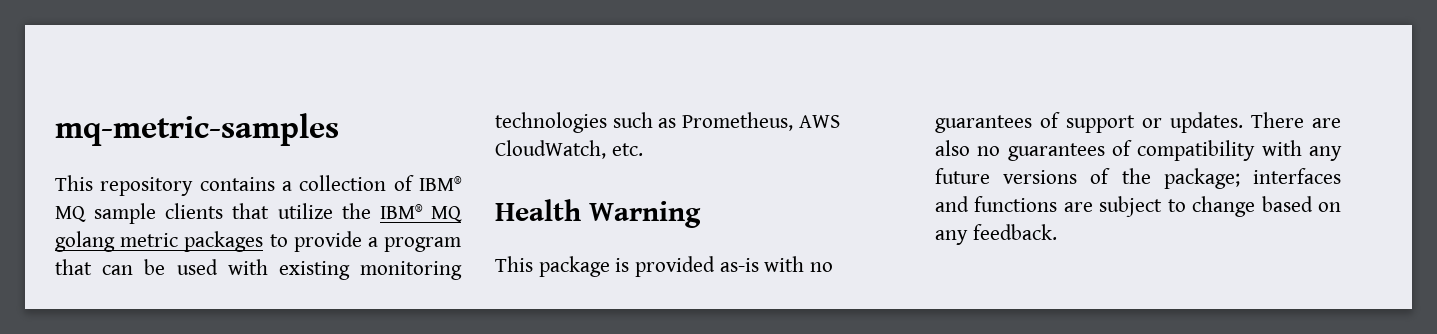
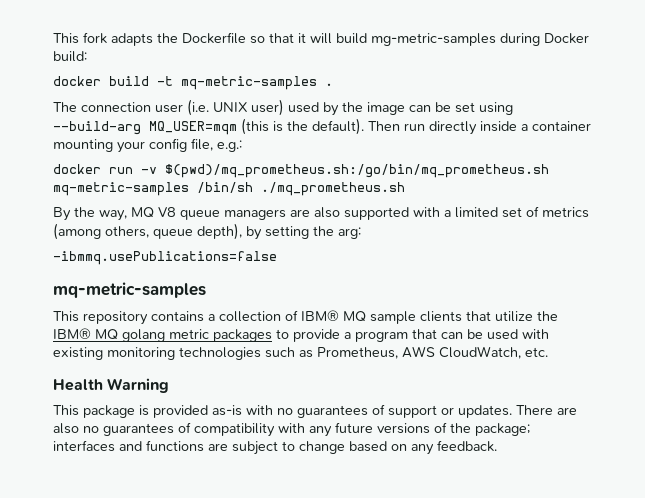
(55, 129) none -> [53,32,589,46] [53,51,87,62] [53,76,333,90] [53,99,513,116] [53,118,591,135] [53,138,242,153] [53,164,549,178] [53,182,405,196] [53,206,589,221] [53,223,361,240] [53,251,277,265] This fork adapts the Dockerfile so that it will build mg-metric-samples during Docker build: // docker build -t mq-metric-samples . // The connection user (i.e. UNIX user) used by the image can be set using --build-arg MQ_USER=mqm (this is the default). Then run directly inside a container mounting your config file, e.g.: // docker run -v $(pwd)/mq_prometheus.sh:/go/bin/mq_prometheus.sh mq-metric-samples /bin/sh ./mq_prometheus.sh // By the way, MQ V8 queue managers are also supported with a limited set of metrics (among others, queue depth), by setting the arg: // -ibmmq.usePublications=false //

